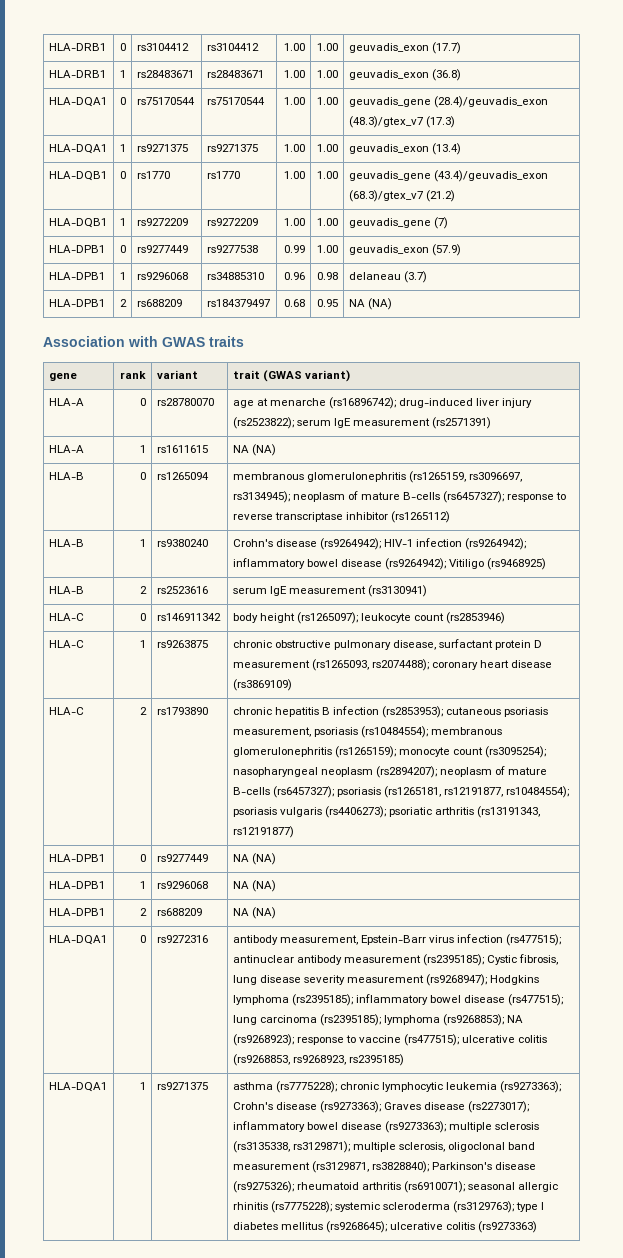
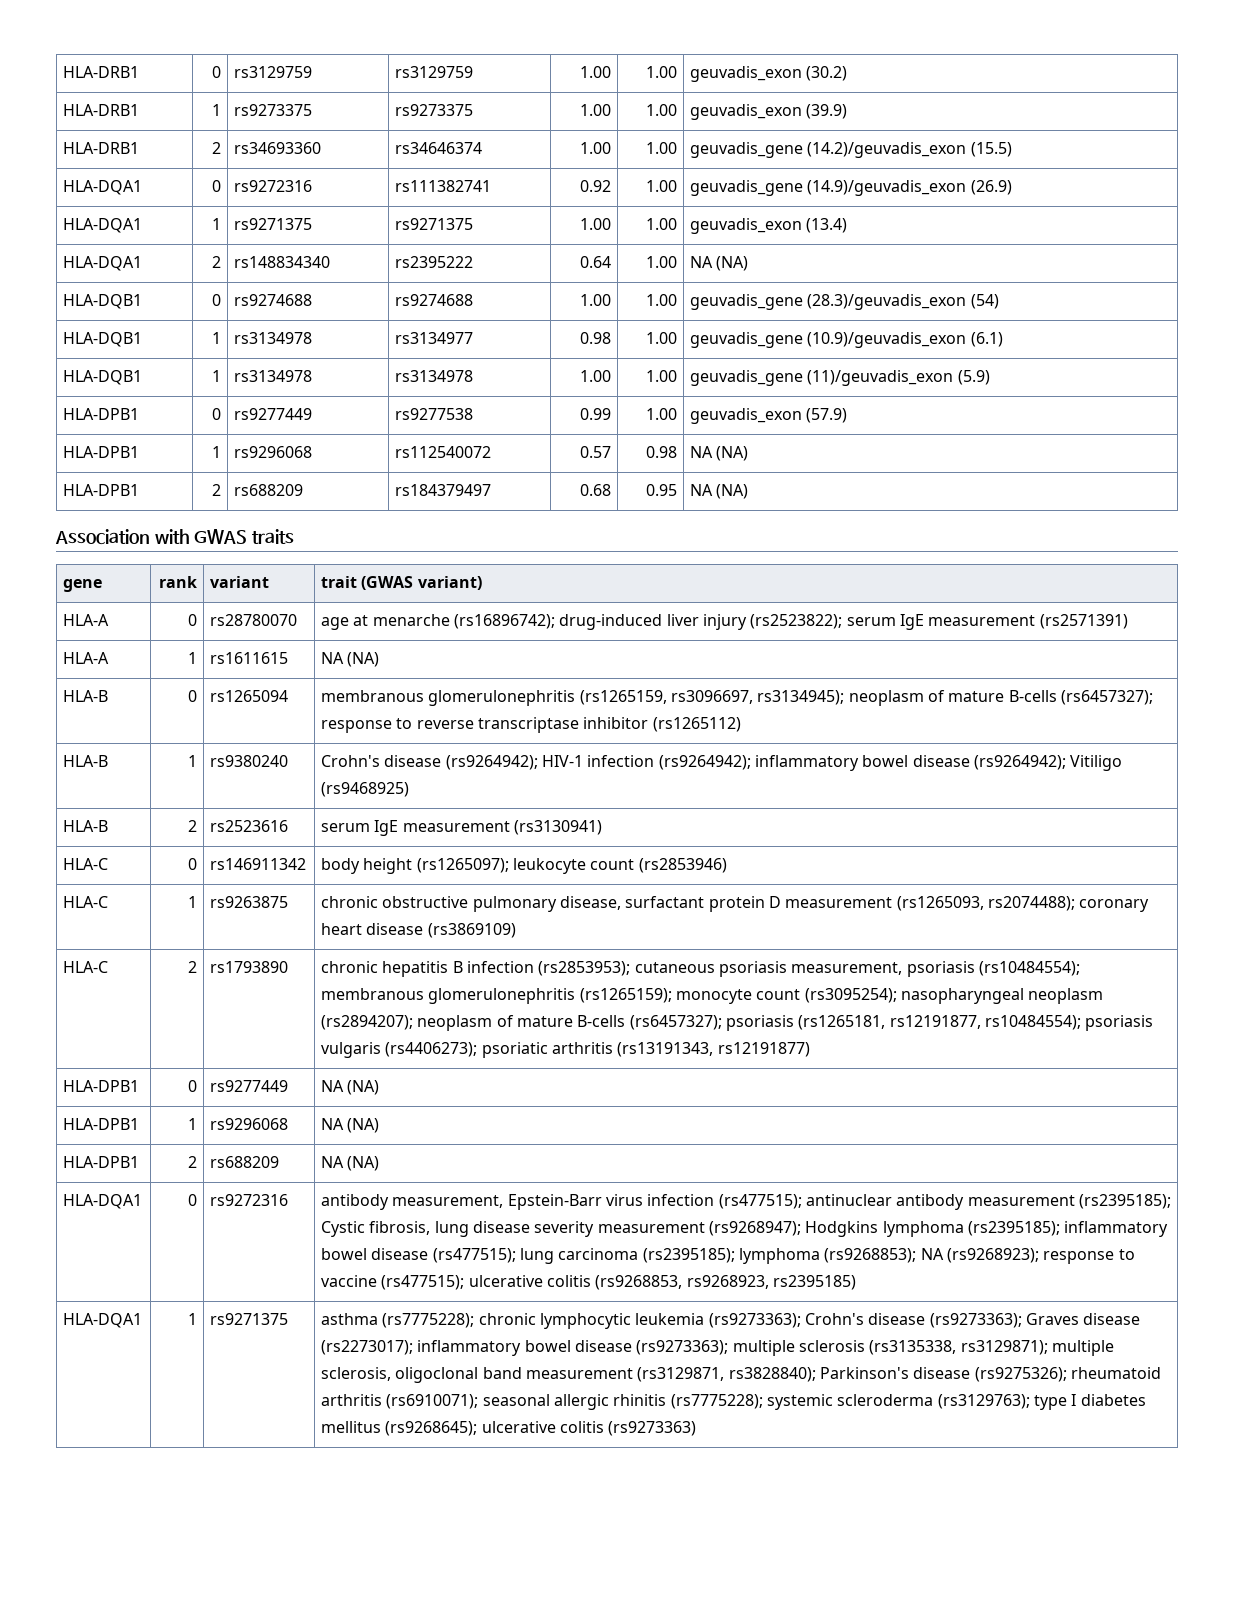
[136,43,189,51] [206,43,259,51] [284,43,306,51] [317,43,339,51] [348,42,461,54] rs3104412 | rs3104412 | 1.00 | 1.00 | geuvadis_exon (17.7) -> [234,66,313,78] [395,66,474,78] [579,66,611,78] [645,66,677,78] [690,66,848,82] rs3129759 | rs3129759 | 1.00 | 1.00 | geuvadis_exon (30.2)
[136,70,194,78] [206,70,264,78] [284,70,306,78] [317,70,339,78] [348,69,461,81] [48,97,107,107] [120,97,127,105] [136,97,195,105] [206,97,265,105] [284,97,306,105] [317,97,339,105] [348,96,548,108] [348,116,455,128] rs28483671 | rs28483671 | 1.00 | 1.00 | geuvadis_exon (36.8) // HLA-DQA1 | 0 | rs75170544 | rs75170544 | 1.00 | 1.00 | geuvadis_gene (28.4)/geuvadis_exon (48.3)/gtex_v7 (17.3) -> [234,104,313,116] [395,104,474,116] [579,104,611,116] [645,104,677,116] [690,104,848,120] [63,142,140,154] [211,142,221,154] [234,142,322,154] [395,142,483,154] [579,142,611,154] [645,142,677,154] [690,142,1012,158] [63,180,143,195] [211,180,221,192] [234,180,313,192] [395,180,492,192] [579,180,611,192] [645,180,677,192] [690,180,1012,196] rs9273375 | rs9273375 | 1.00 | 1.00 | geuvadis_exon (39.9) // HLA-DRB1 | 2 | rs34693360 | rs34646374 | 1.00 | 1.00 | geuvadis_gene (14.2)/geuvadis_exon (15.5) // HLA-DQA1 | 0 | rs9272316 | rs111382741 | 0.92 | 1.00 | geuvadis_gene (14.9)/geuvadis_exon (26.9)
(461, 149) none -> [63,256,143,271] [211,256,221,268] [234,256,331,268] [395,256,474,268] [579,256,611,268] [645,256,677,268] [690,256,749,271] // HLA-DQA1 | 2 | rs148834340 | rs2395222 | 0.64 | 1.00 | NA (NA)
[136,171,170,179] [206,171,240,179] [284,171,306,179] [317,171,339,179] [348,170,548,182] [348,190,455,202] [48,218,107,228] [120,218,127,226] [136,218,188,226] [206,218,258,226] [284,218,306,226] [317,218,339,226] [348,217,448,229] rs1770 | rs1770 | 1.00 | 1.00 | geuvadis_gene (43.4)/geuvadis_exon (68.3)/gtex_v7 (21.2) // HLA-DQB1 | 1 | rs9272209 | rs9272209 | 1.00 | 1.00 | geuvadis_gene (7) -> [234,294,313,306] [395,294,474,306] [579,294,611,306] [645,294,677,306] [690,294,999,310] [63,332,143,347] [211,332,221,344] [234,332,313,344] [395,332,474,344] [579,332,611,344] [645,332,677,344] [690,332,1003,348] [63,370,143,385] [211,370,221,382] [234,370,313,382] [395,370,474,382] [579,370,611,382] [645,370,677,382] [690,370,990,386] rs9274688 | rs9274688 | 1.00 | 1.00 | geuvadis_gene (28.3)/geuvadis_exon (54) // HLA-DQB1 | 1 | rs3134978 | rs3134977 | 0.98 | 1.00 | geuvadis_gene (10.9)/geuvadis_exon (6.1) // HLA-DQB1 | 1 | rs3134978 | rs3134978 | 1.00 | 1.00 | geuvadis_gene (11)/geuvadis_exon (5.9)
[206,272,264,280] [284,272,306,280] [317,272,339,280] [348,271,427,283] rs34885310 | 0.96 | 0.98 | delaneau (3.7) -> [395,446,492,458] [579,446,611,458] [645,446,677,458] [690,446,749,461] rs112540072 | 0.57 | 0.98 | NA (NA)

